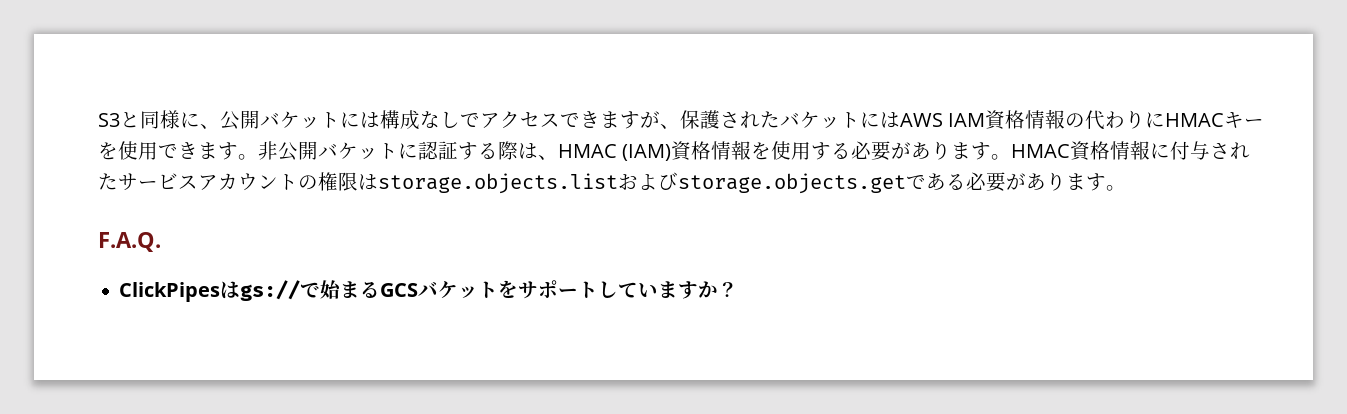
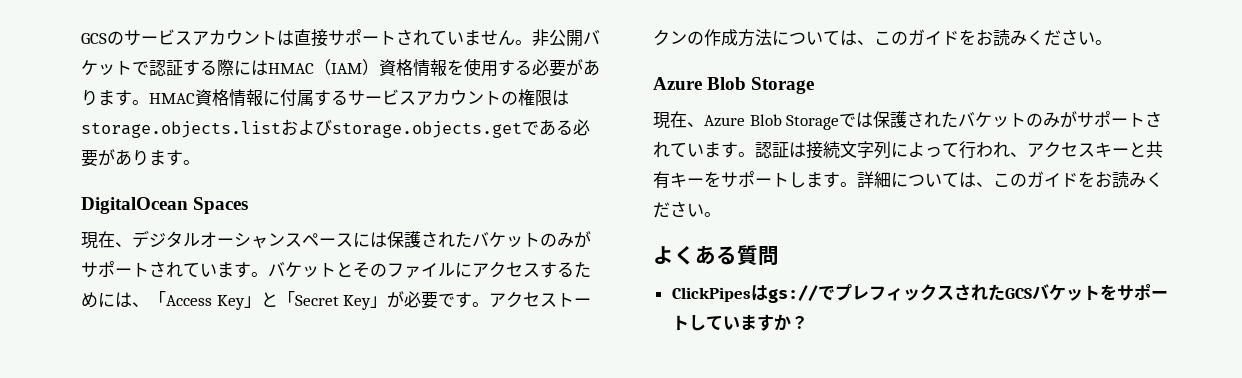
[98,109,1265,130] [98,141,238,160] S3と同様に、公開バケットには構成なしでアクセスできますが、保護されたバケットにはAWS IAM資格情報の代わりにHMACキーを使用できます -> [81,29,515,47] GCSのサービスアカウントは直接サポートされていません
[398,143,418,159] に -> [132,61,149,75] で
[518,143,672,161] は、HMAC (IAM) -> [234,59,379,76] にはHMAC（IAM）
[1190,141,1251,160] [98,173,118,190] 与された -> [297,90,348,106] 属する
[98,232,161,252] [119,280,381,302] F.A.Q. // ClickPipesはgs://で始まる -> [81,197,249,214] [81,230,591,249] [81,261,591,278] [81,291,592,310] [653,29,1112,47] [653,77,815,94] [653,111,1163,130] [653,141,1163,159] [653,171,1163,189] [653,201,721,218] [653,245,779,265] [671,284,1005,303] DigitalOcean Spaces // 現在、デジタルオーシャンスペースには保護されたバケットのみがサポートされています。バケットとそのファイルにアクセスするためには、「Access Key」と「Secret Key」が必要です。アクセストークンの作成方法については、このガイドをお読みください。 // Azure Blob Storage // 現在、Azure Blob Storageでは保護されたバケットのみがサポートされています。認証は接続文字列によって行われ、アクセスキーと共有キーをサポートします。詳細については、このガイドをお読みください。 // よくある質問 // ClickPipesはgs://でプレフィックスされた

